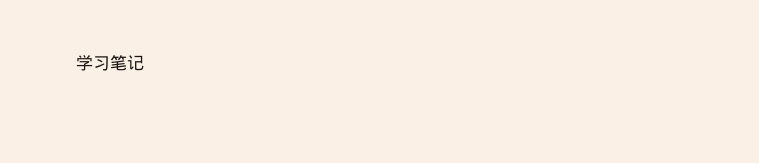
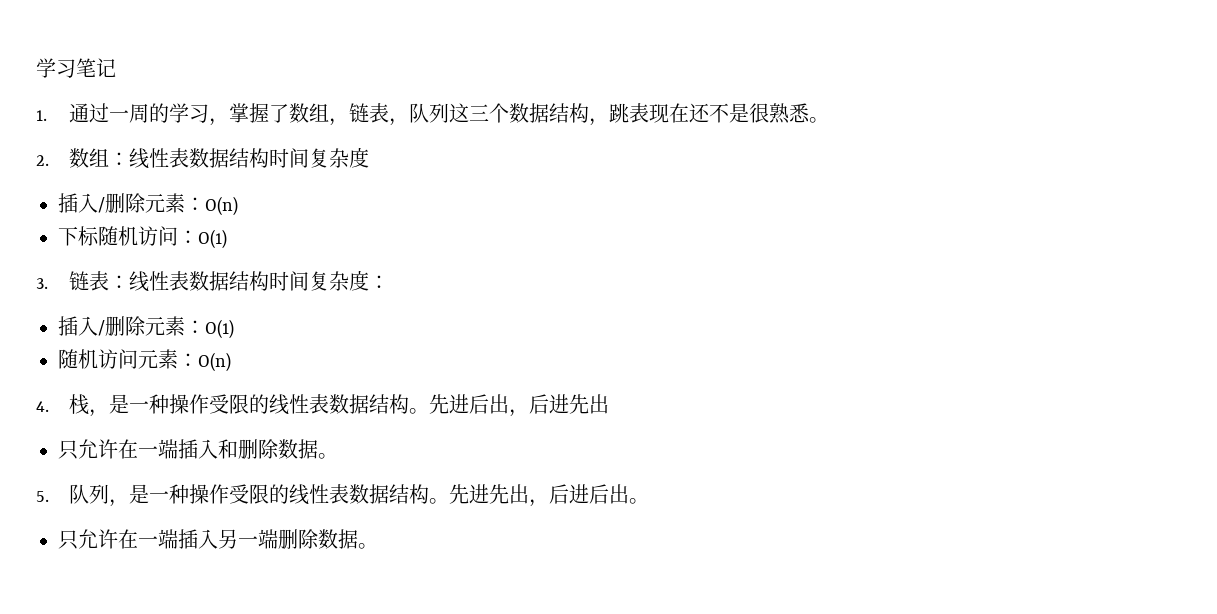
(144, 63) none -> [36,103,830,126] [36,147,370,169] [58,193,238,216] [58,226,227,249] [36,270,390,292] [58,316,234,339] [58,349,231,372] [36,394,610,417] [58,439,338,460] [36,484,650,507] [58,529,378,550] // 1.通过一周的学习，掌握了数组，链表，队列这三个数据结构，跳表现在还不是很熟悉。 // 2.数组：线性表数据结构时间复杂度 // 插入/删除元素：O(n) // 下标随机访问：O(1) // 3.链表：线性表数据结构时间复杂度： // 插入/删除元素：O(1) // 随机访问元素：O(n) // 4.栈，是一种操作受限的线性表数据结构。先进后出，后进先出 // 只允许在一端插入和删除数据。 // 5.队列，是一种操作受限的线性表数据结构。先进先出，后进后出。 // 只允许在一端插入另一端删除数据。

